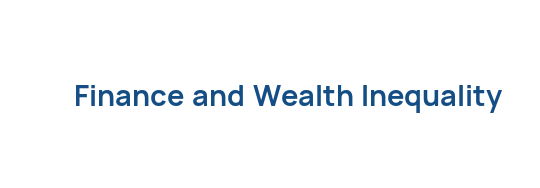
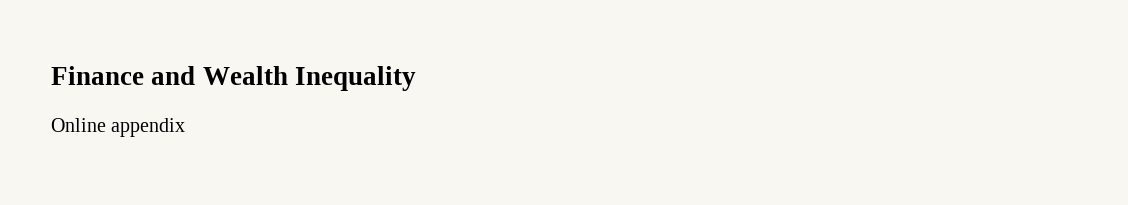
(504, 99) none -> [51,118,186,137] // Online appendix

